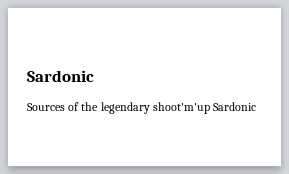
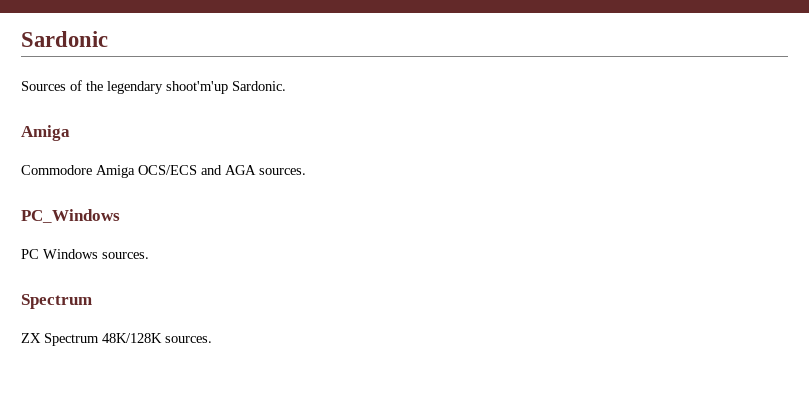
[213,102,257,111] Sardonic -> [232,81,286,91] [21,125,70,141] [21,165,306,178] [21,209,120,223] [21,249,149,259] [21,294,92,309] [21,333,212,346] Sardonic. // Amiga // Commodore Amiga OCS/ECS and AGA sources. // PC_Windows // PC Windows sources. // Spectrum // ZX Spectrum 48K/128K sources.

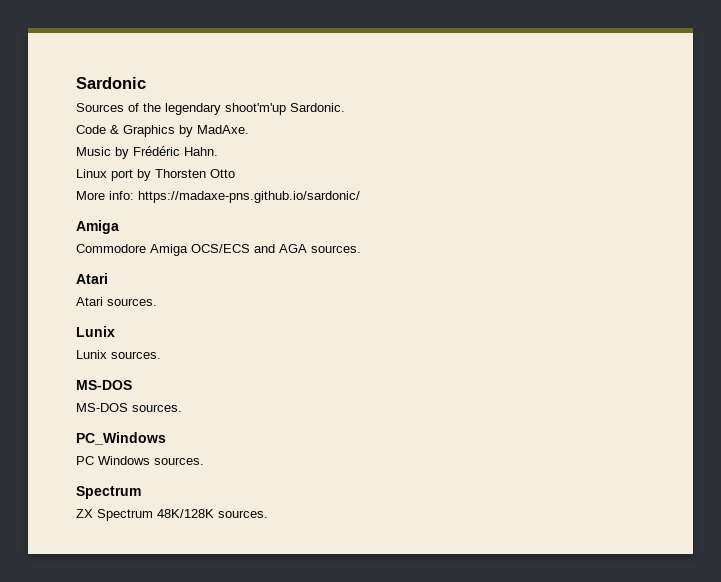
(286, 86) none -> [76,125,249,137] [76,146,218,159] [76,169,235,181] [76,191,360,203] // Code & Graphics by MadAxe. // Music by Frédéric Hahn. // Linux port by Thorsten Otto // More info: https://madaxe-pns.github.io/sardonic/
(306, 171) none -> [76,273,108,284] [76,297,157,306] [76,326,115,337] [76,350,161,359] [76,380,132,390] [76,403,182,412] // Atari // Atari sources. // Lunix // Lunix sources. // MS-DOS // MS-DOS sources.

